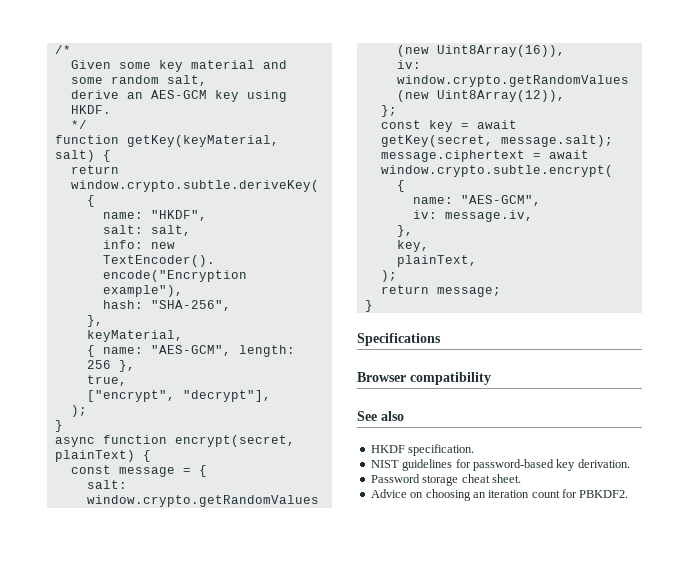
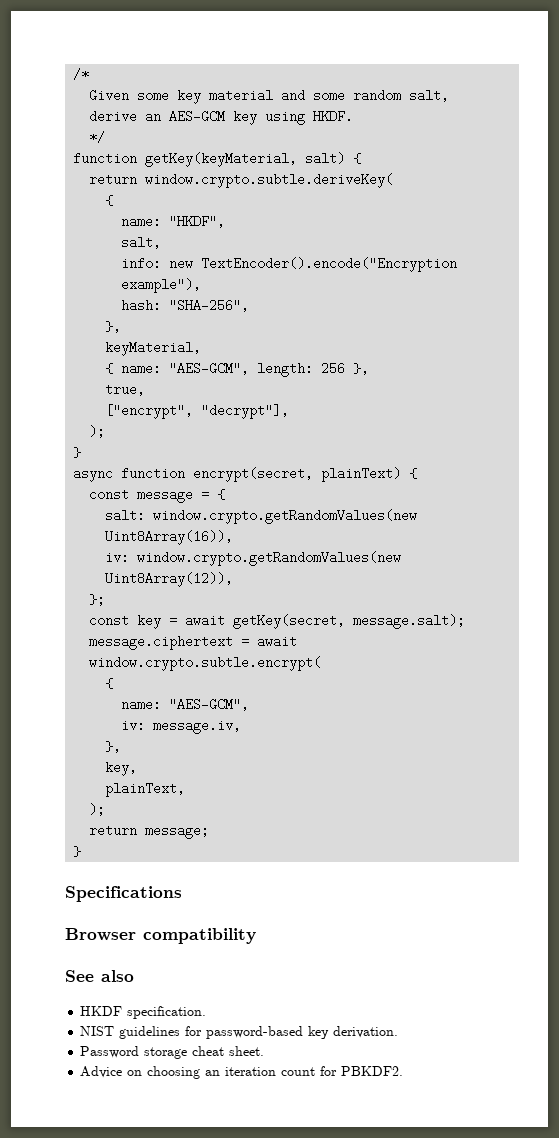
[102,225,143,234] salt: -> (226, 221) none

